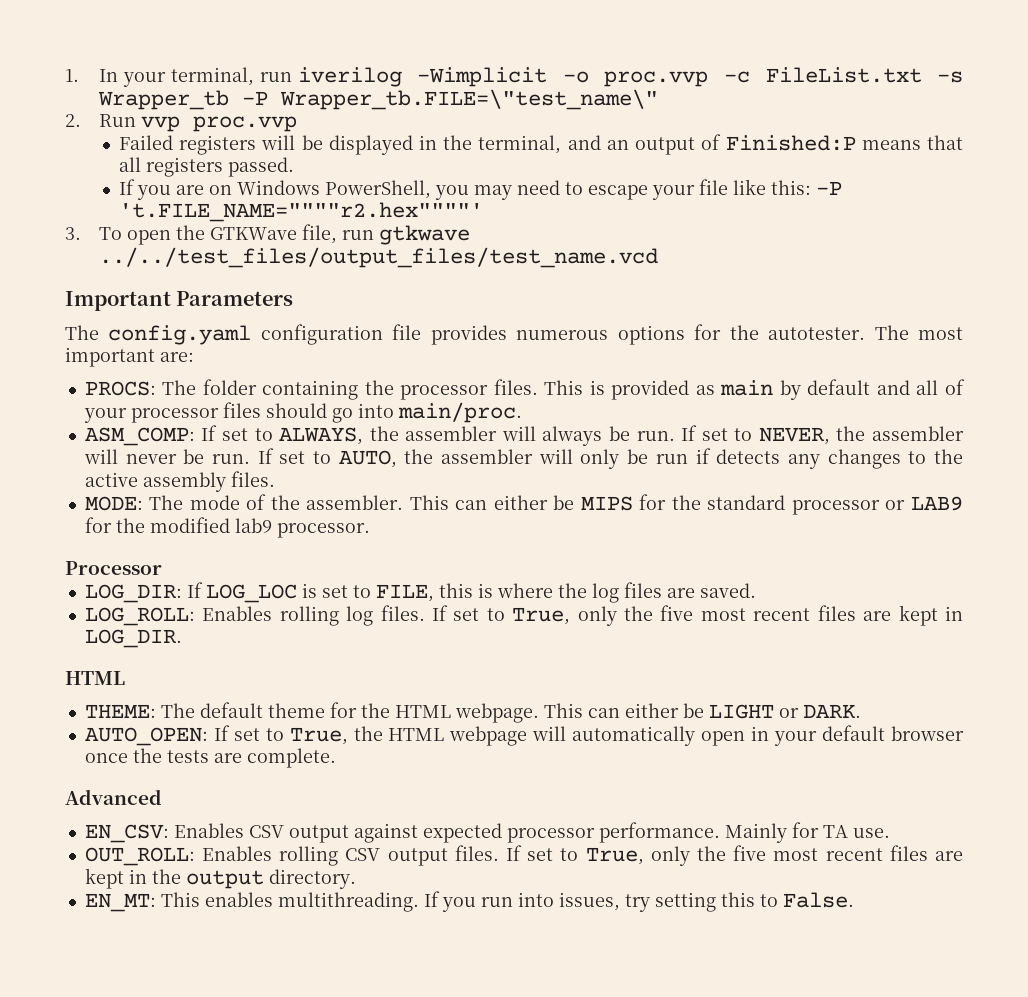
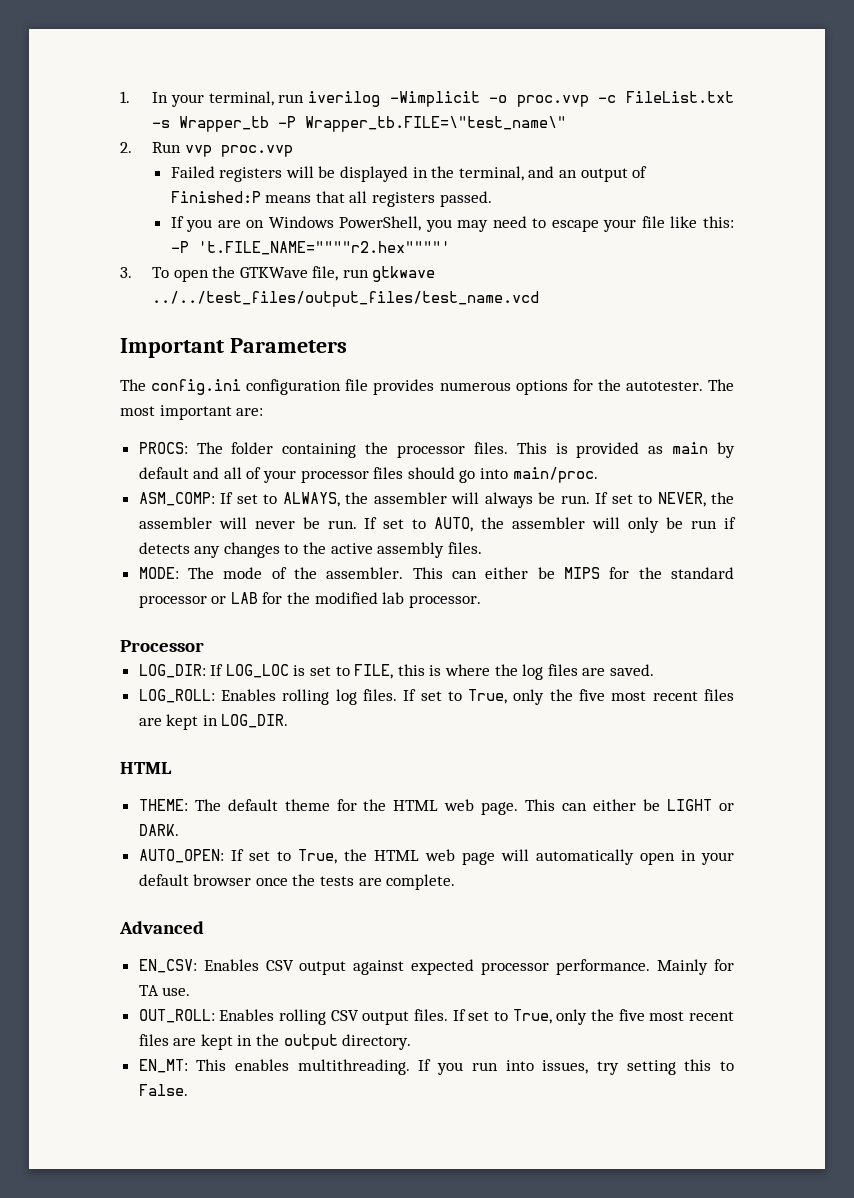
[108,325,252,345] config.yaml -> [151,379,242,395] config.ini
[911,496,964,511] LAB9 -> [230,592,258,604] LAB
[234,518,272,533] lab9 -> [382,592,405,604] lab
[454,703,539,723] webpage. -> [444,799,519,815] web page.
[449,726,528,746] webpage -> [424,849,495,865] web page

